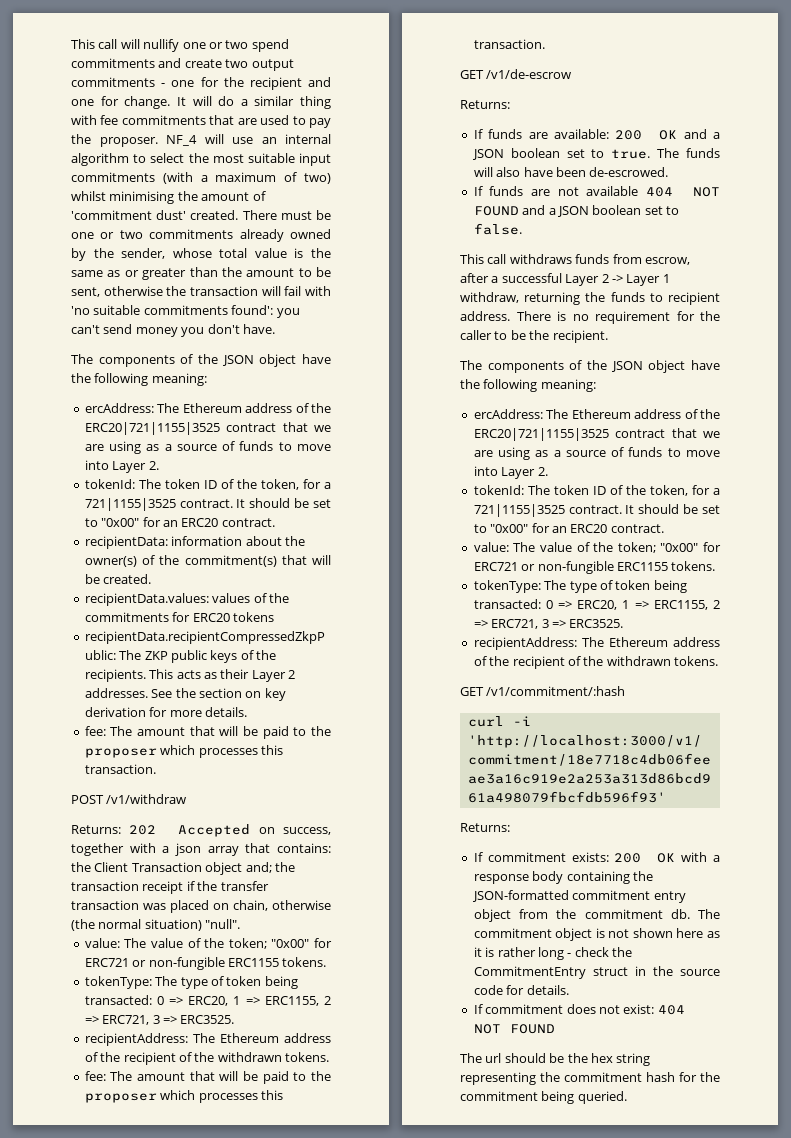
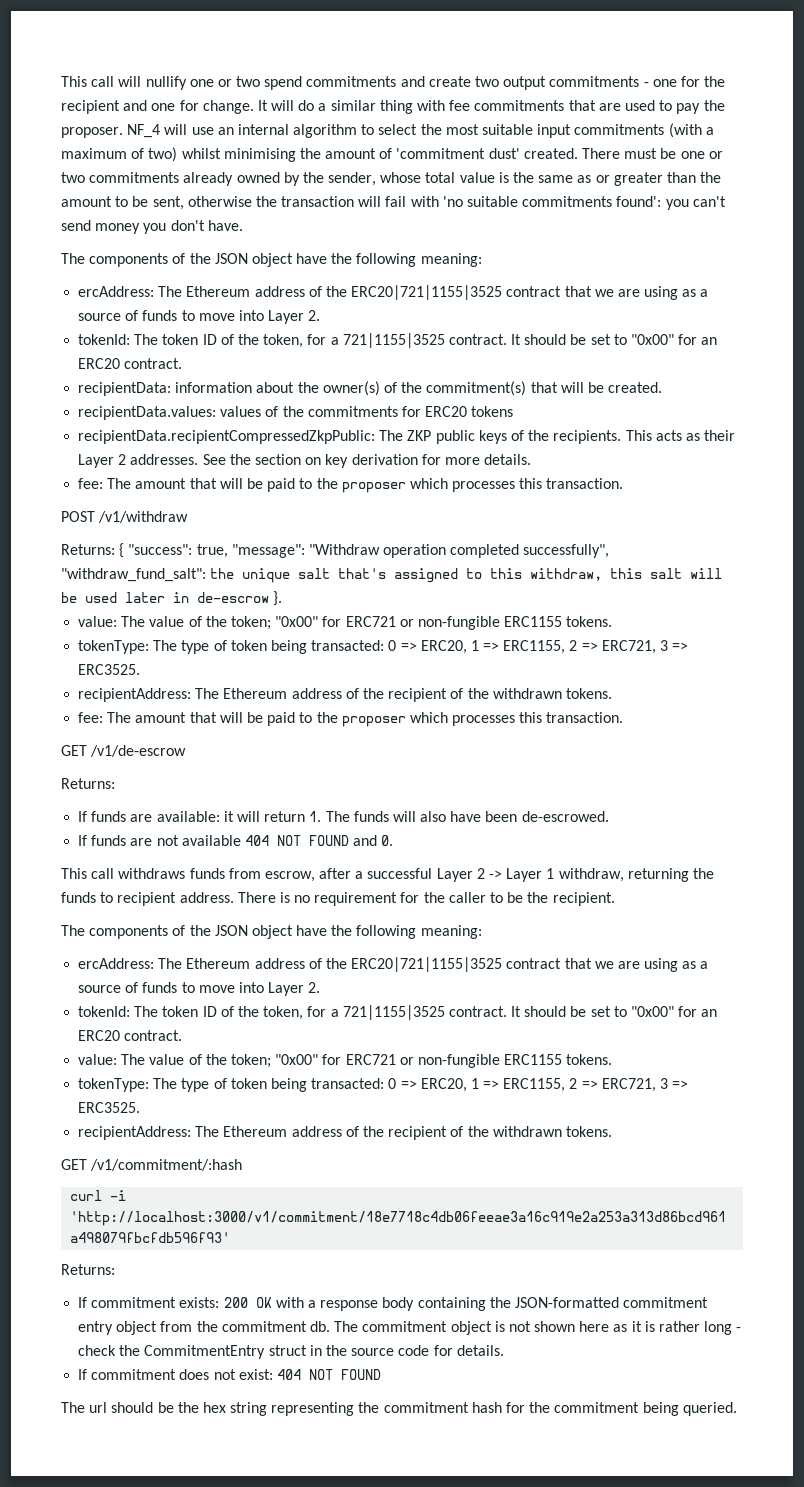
[129,824,331,837] [71,843,331,856] [71,862,295,875] [71,881,269,894] [71,900,331,913] [71,919,241,931] 202 Accepted on success, together with a json array that contains: the Client Transaction object and; the transaction receipt if the transfer transaction was placed on chain, otherwise (the normal situation) "null". -> [119,543,610,558] [61,568,723,583] [61,591,283,606] { "success": true, "message": "Withdraw operation completed successfully", "withdraw_fund_salt": the unique salt that's assigned to this withdraw, this salt will be used later in de-escrow }.
[615,129,720,140] [471,148,651,160] 200 OK and a JSON boolean set to true. -> [223,811,322,822] it will return 1.
[548,205,679,217] [473,223,522,235] a JSON boolean set to false. -> [381,835,394,846] 0.

